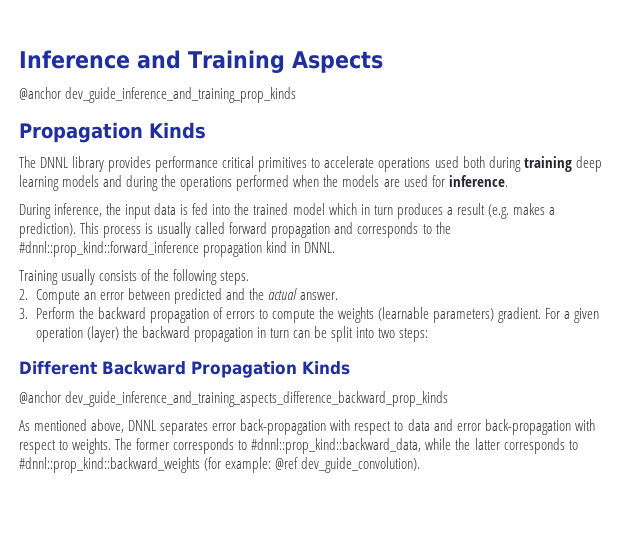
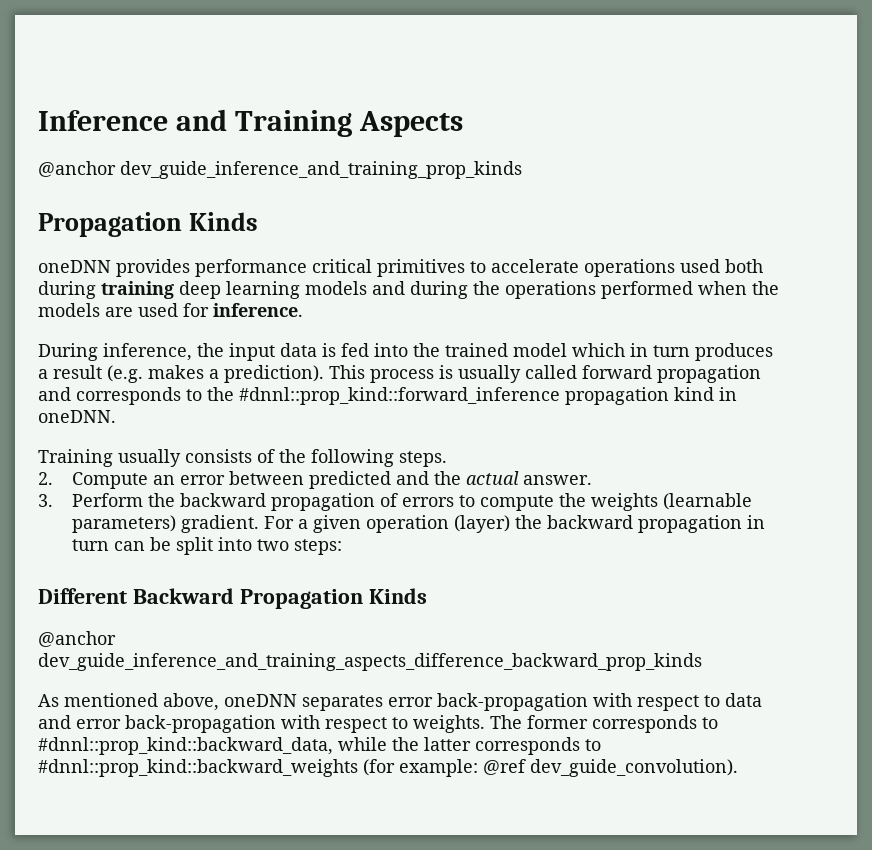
[19,156,105,172] The DNNL library -> [38,260,111,273] oneDNN
[304,242,336,253] DNNL. -> [38,410,116,423] oneDNN.
[128,420,157,431] DNNL -> [224,694,297,707] oneDNN

